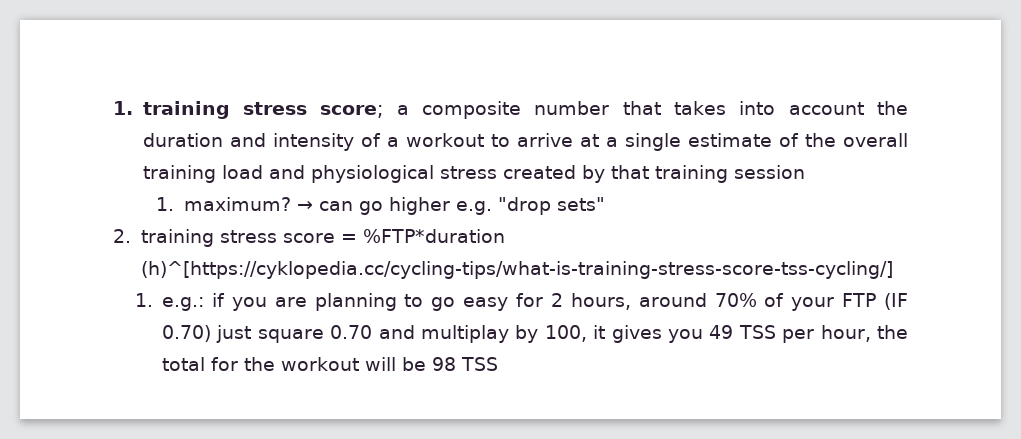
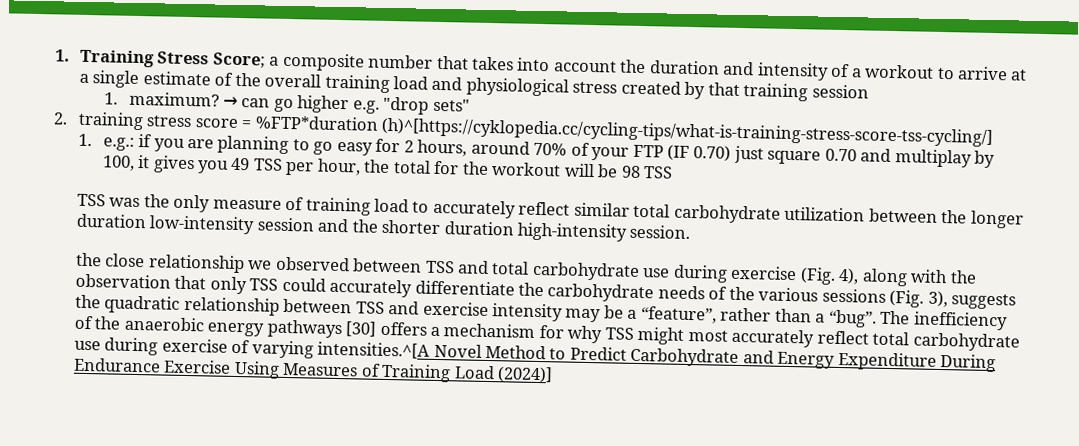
[113,101,384,119] 1. training stress score; -> [55,49,266,69] 1. Training Stress Score;
(499, 364) none -> [76,193,1024,229] [75,213,691,242] [75,252,977,287] [74,273,1017,310] [74,294,1008,331] [73,315,1020,352] [73,337,997,373] [72,357,554,384] // TSS was the only measure of training load to accurately reflect similar total carbohydrate utilization between the longer duration low-intensity session and the shorter duration high-intensity session. // the close relationship we observed between TSS and total carbohydrate use during exercise (Fig. 4), along with the observation that only TSS could accurately differentiate the carbohydrate needs of the various sessions (Fig. 3), suggests the quadratic relationship between TSS and exercise intensity may be a “feature”, rather than a “bug”. The inefficiency of the anaerobic energy pathways [30] offers a mechanism for why TSS might most accurately reflect total carbohydrate use during exercise of varying intensities.^[A Novel Method to Predict Carbohydrate and Energy Expenditure During Endurance Exercise Using Measures of Training Load (2024)]

